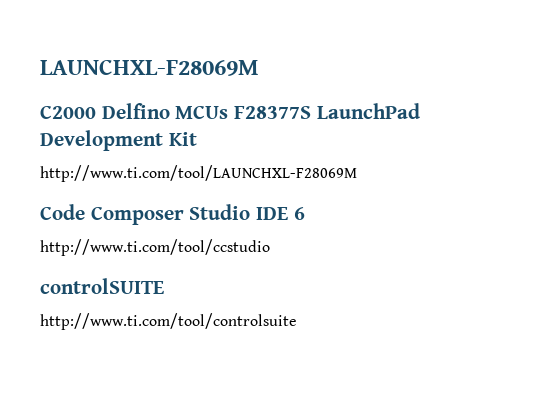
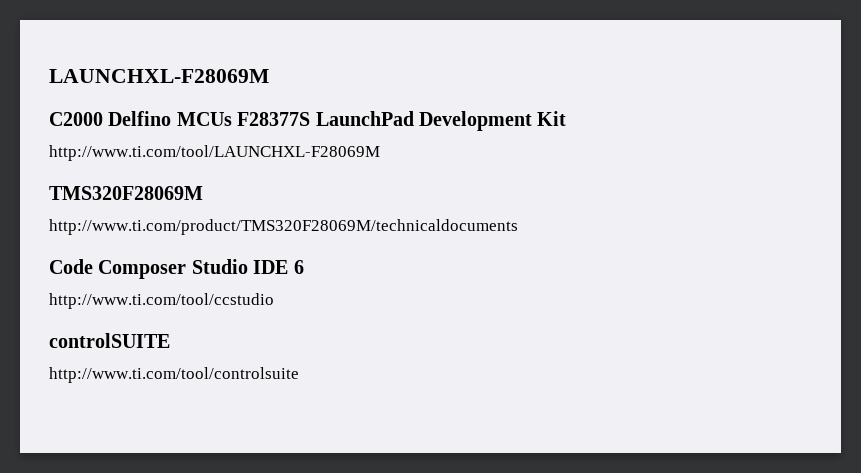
(357, 173) none -> [49,186,203,200] [49,219,518,235] // TMS320F28069M // http://www.ti.com/product/TMS320F28069M/technicaldocuments

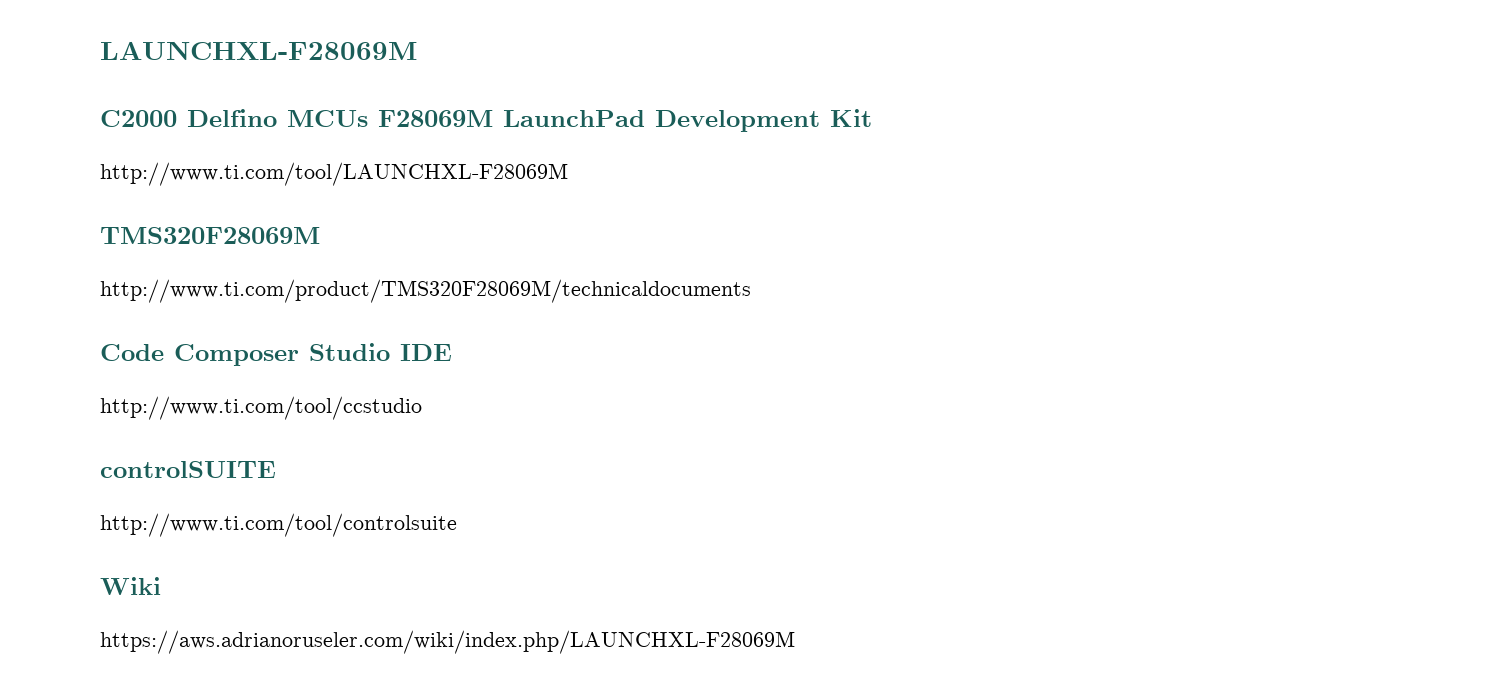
[237,112,311,126] F28377S -> [378,110,493,127] F28069M
[293,260,304,274] 6 -> (452, 352) none
(299, 375) none -> [100,577,161,595] [100,630,795,654] // Wiki // https://aws.adrianoruseler.com/wiki/index.php/LAUNCHXL-F28069M

